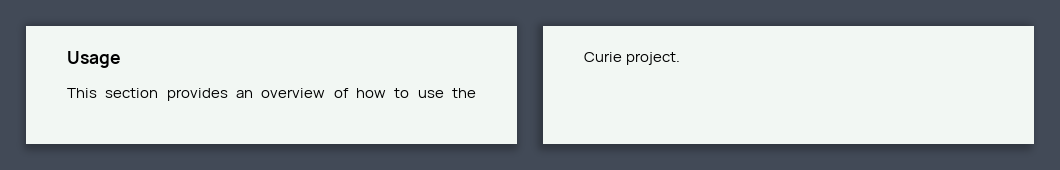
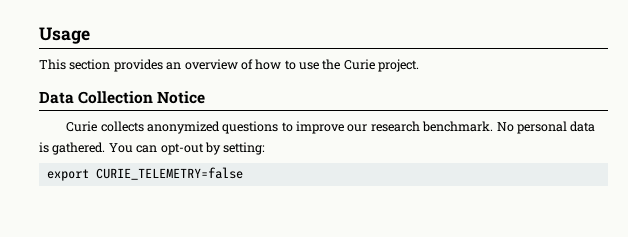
(681, 58) none -> [39,91,206,104] [66,121,596,134] [39,142,266,155] [46,167,243,181] // Data Collection Notice // Curie collects anonymized questions to improve our research benchmark. No personal data is gathered. You can opt-out by setting: // export CURIE_TELEMETRY=false

